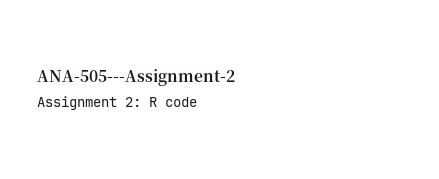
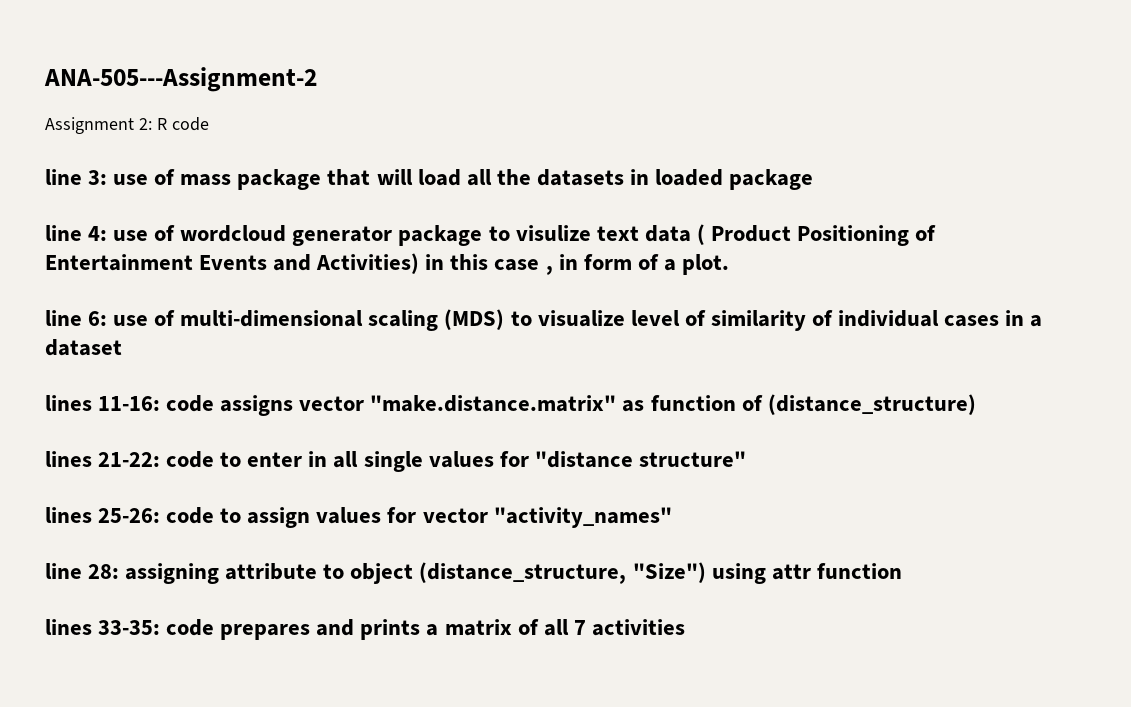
(197, 102) none -> [45,169,814,190] [45,224,937,246] [45,253,729,275] [45,309,1043,331] [45,339,122,356] [45,394,976,416] [45,451,746,472] [45,507,672,528] [45,562,902,584] [45,619,685,640] // line 3: use of mass package that will load all the datasets in loaded package // line 4: use of wordcloud generator package to visulize text data ( Product Positioning of Entertainment Events and Activities) in this case , in form of a plot. // line 6: use of multi-dimensional scaling (MDS) to visualize level of similarity of individual cases in a dataset // lines 11-16: code assigns vector "make.distance.matrix" as function of (distance_structure) // lines 21-22: code to enter in all single values for "distance structure" // lines 25-26: code to assign values for vector "activity_names" // line 28: assigning attribute to object (distance_structure, "Size") using attr function // lines 33-35: code prepares and prints a matrix of all 7 activities

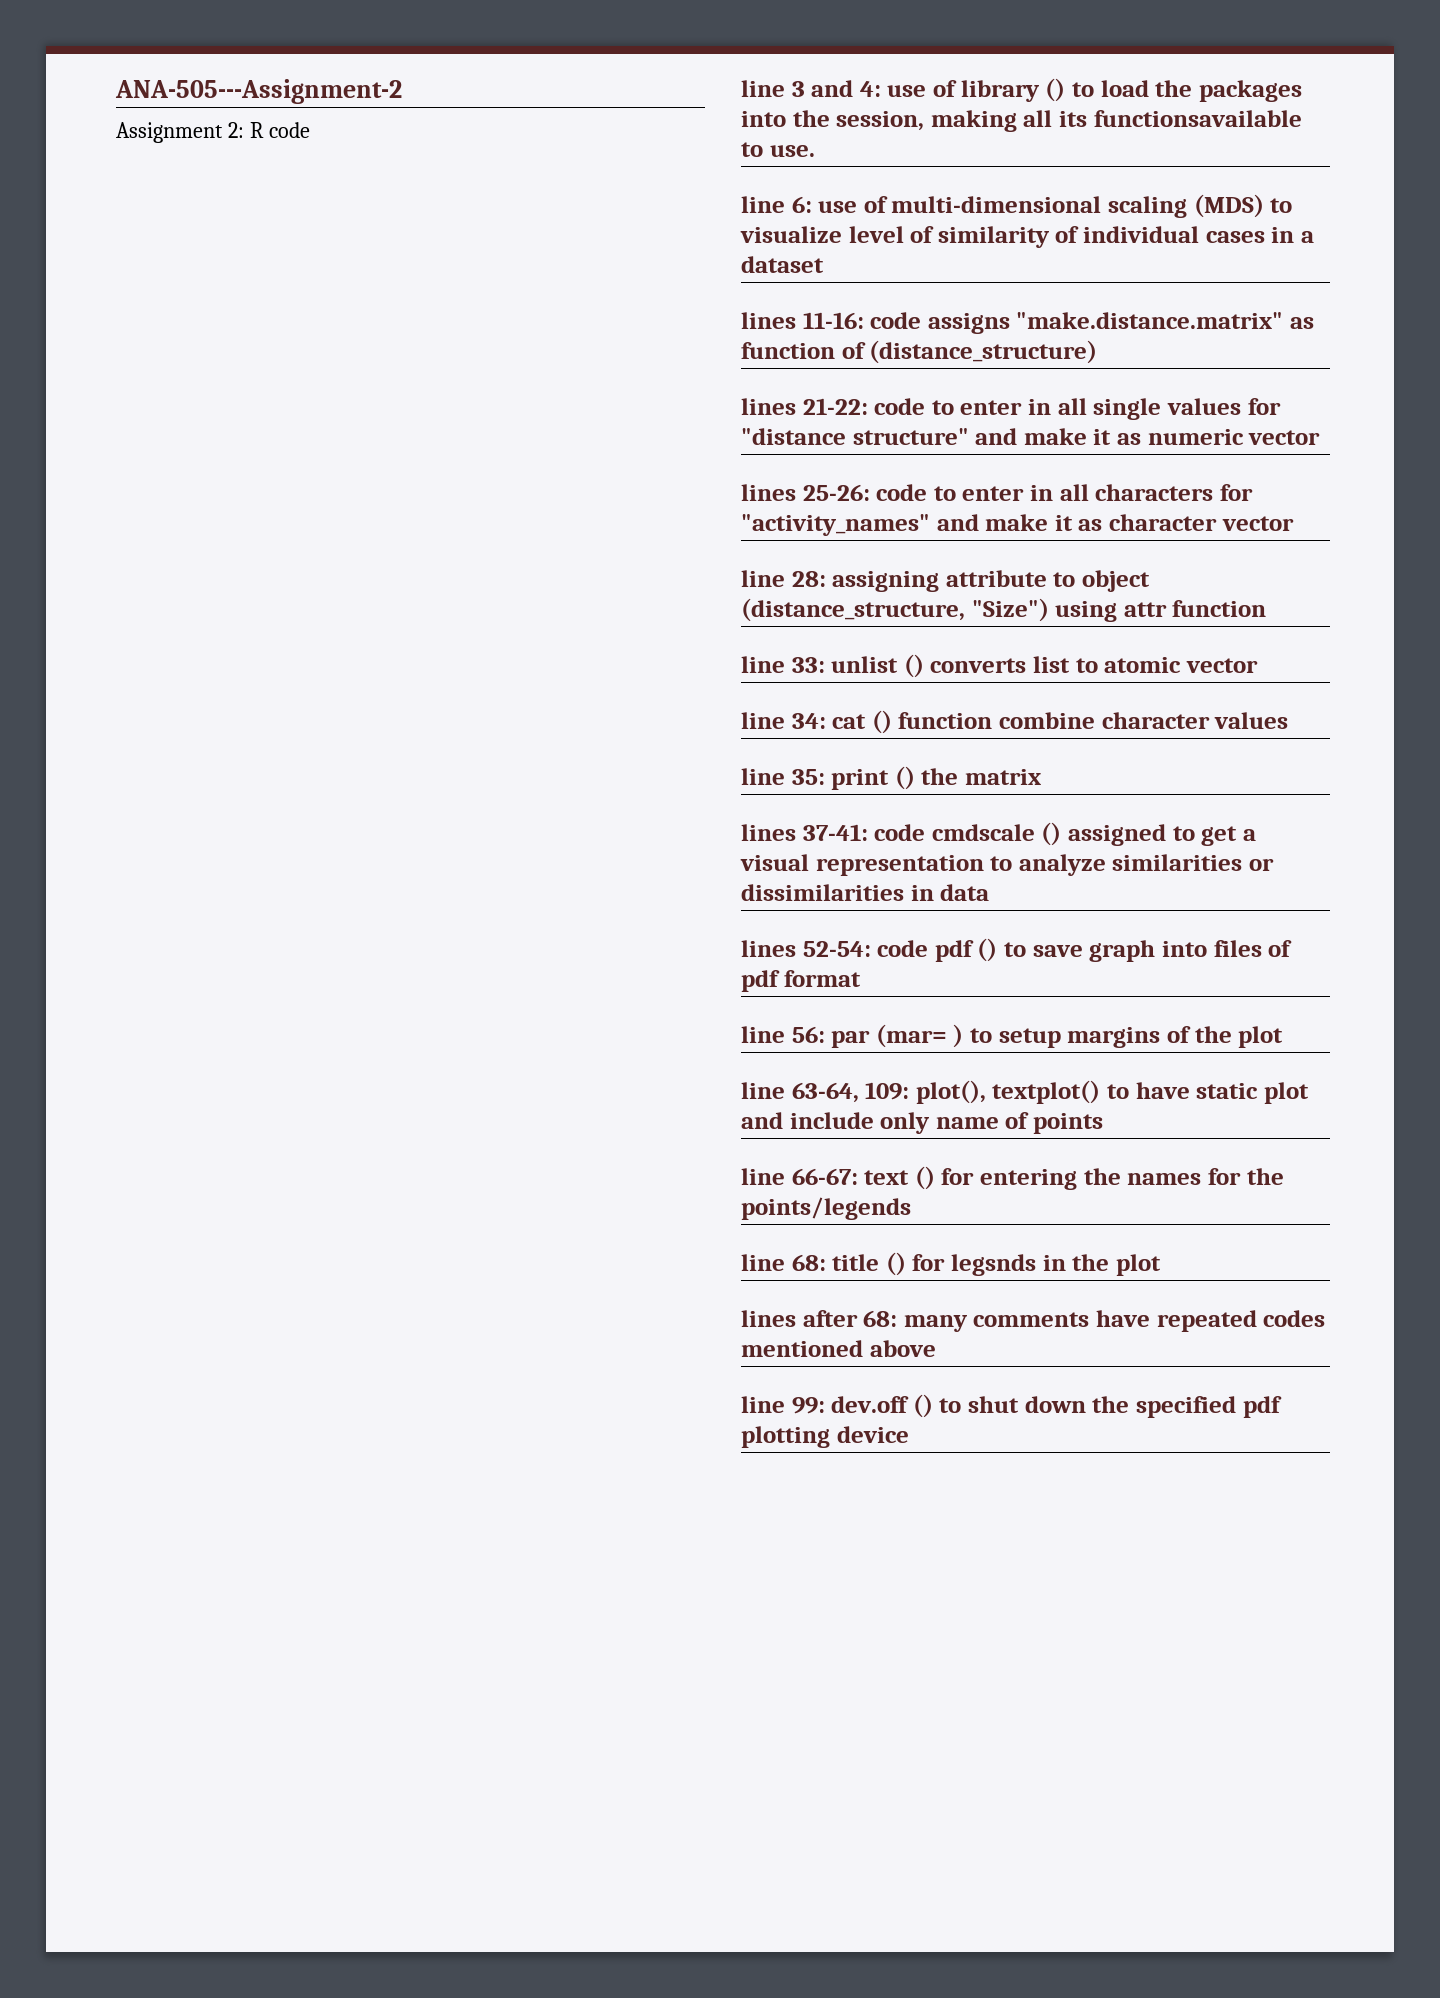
[88,169,814,190] [45,224,937,246] [45,253,729,275] 3: use of mass package that will load all the datasets in loaded package // line 4: use of wordcloud generator package to visulize text data ( Product Positioning of Entertainment Events and Activities) in this case , in form of a plot. -> [791,78,1302,102] [741,110,1302,132] [741,142,815,157] 3 and 4: use of library () to load the packages into the session, making all its functionsavailable to use.
[299,396,365,411] vector -> (1010, 323) none
[45,507,672,528] // lines 25-26: code to assign values for vector "activity_names" -> [975,428,1321,445] [741,484,1253,501] [741,514,1294,536] and make it as numeric vector // lines 25-26: code to enter in all characters for "activity_names" and make it as character vector
[45,619,685,640] lines 33-35: code prepares and prints a matrix of all 7 activities -> [741,654,1258,678] [741,710,1289,734] [741,766,1042,790] [741,822,1256,846] [740,854,1275,876] [741,884,990,901] [741,938,1293,962] [741,970,861,992] [741,1024,1284,1048] [741,1080,1309,1104] [741,1112,1104,1134] [741,1166,1284,1190] [741,1197,911,1220] [741,1252,1161,1276] [741,1310,1326,1332] [741,1340,936,1357] [741,1394,1282,1418] [741,1426,909,1448] line 33: unlist () converts list to atomic vector // line 34: cat () function combine character values // line 35: print () the matrix // lines 37-41: code cmdscale () assigned to get a visual representation to analyze similarities or dissimilarities in data // lines 52-54: code pdf () to save graph into files of pdf format // line 56: par (mar= ) to setup margins of the plot // line 63-64, 109: plot(), textplot() to have static plot and include only name of points // line 66-67: text () for entering the names for the points/legends // line 68: title () for legsnds in the plot // lines after 68: many comments have repeated codes mentioned above // line 99: dev.off () to shut down the specified pdf plotting device

